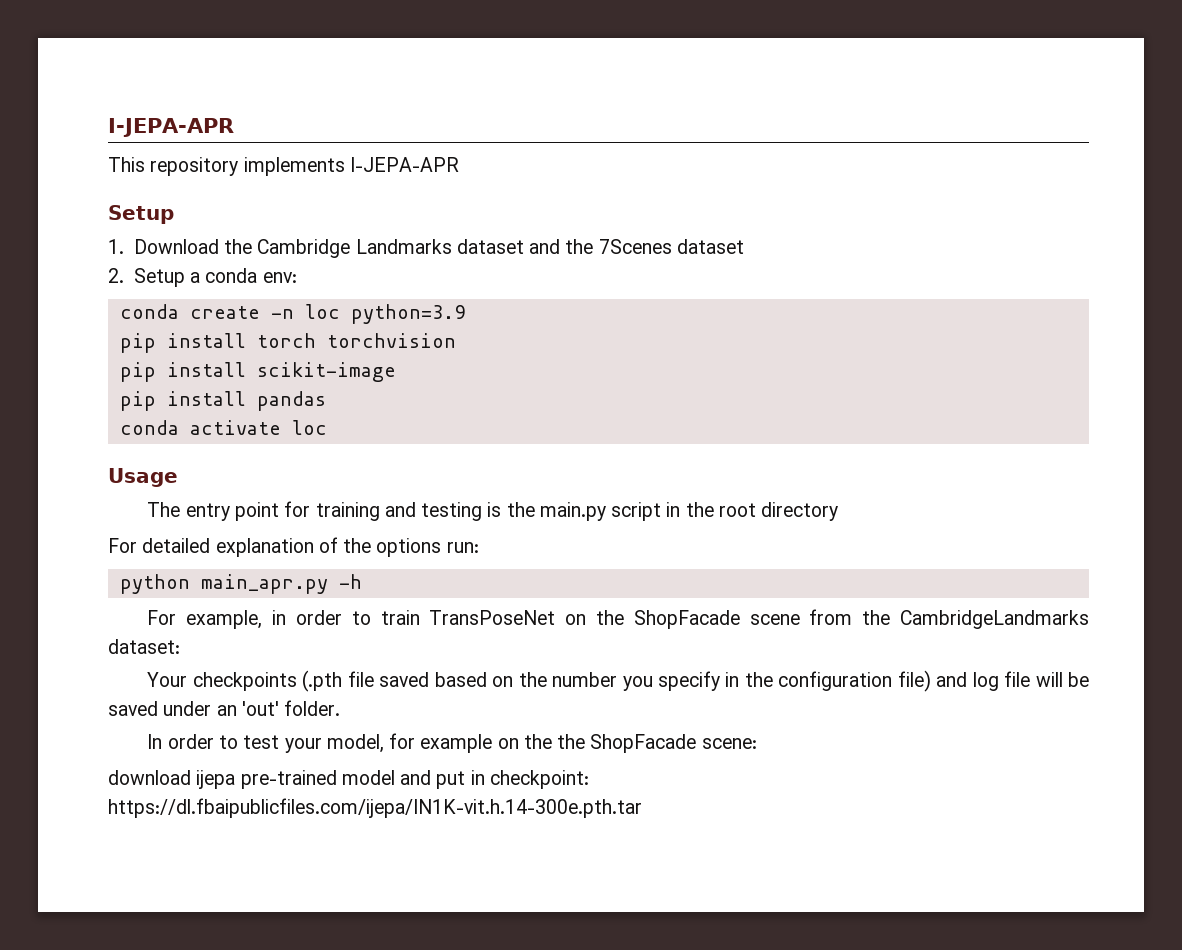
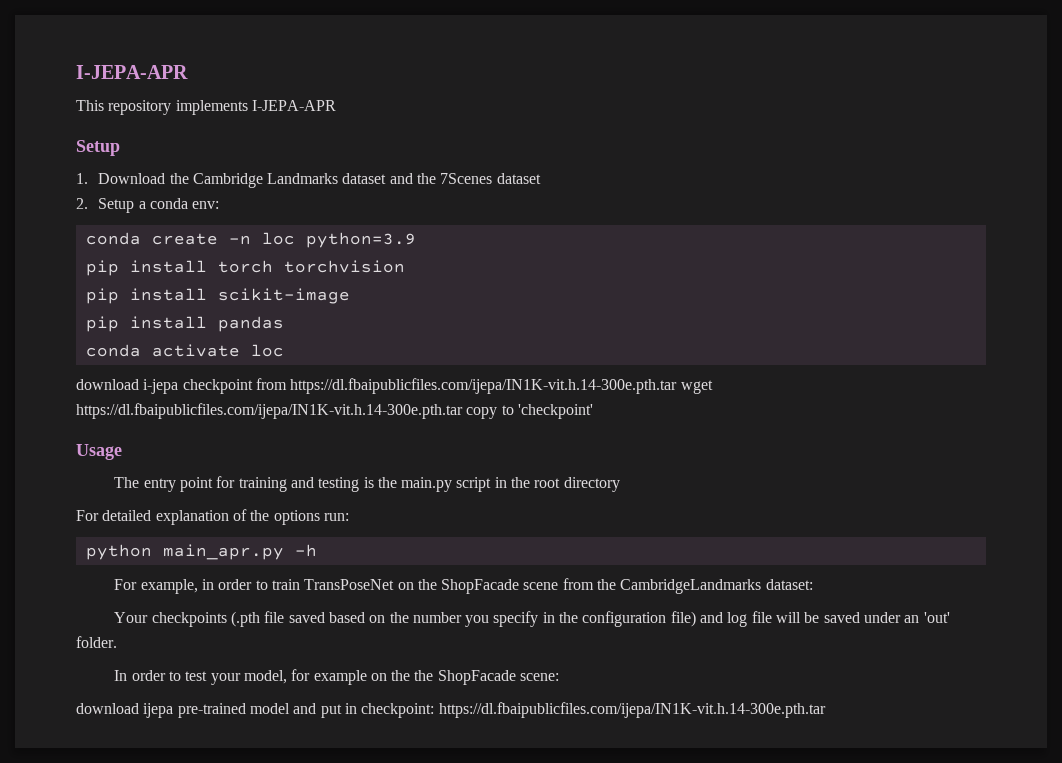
(327, 427) none -> [76,378,713,394] [76,403,593,419] // download i-jepa checkpoint from https://dl.fbaipublicfiles.com/ijepa/IN1K-vit.h.14-300e.pth.tar wget https://dl.fbaipublicfiles.com/ijepa/IN1K-vit.h.14-300e.pth.tar copy to 'checkpoint'

